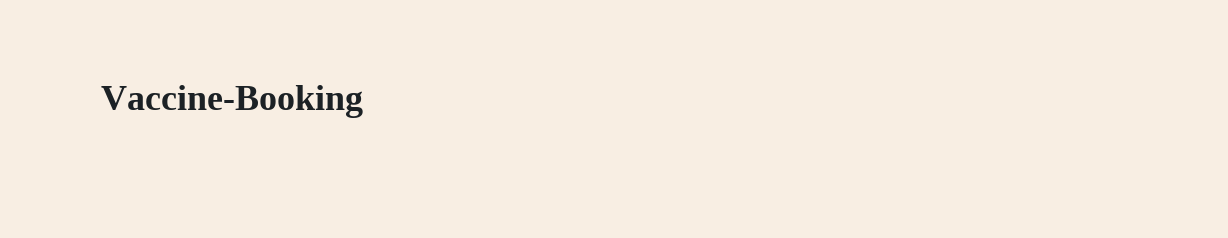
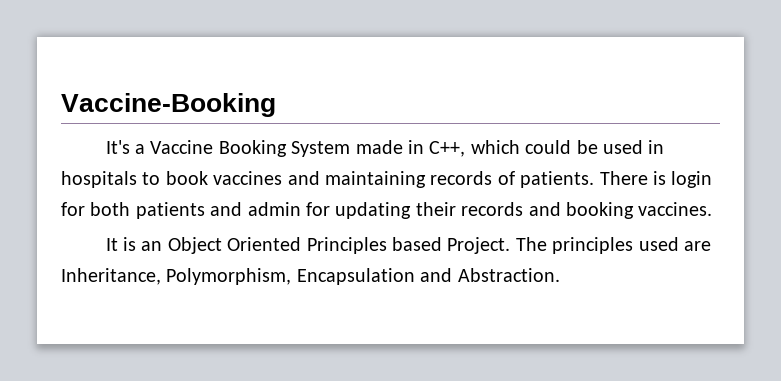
(363, 101) none -> [105,140,665,157] [61,171,713,188] [61,202,713,219] [105,237,711,254] [61,268,560,285] // It's a Vaccine Booking System made in C++, which could be used in hospitals to book vaccines and maintaining records of patients. There is login for both patients and admin for updating their records and booking vaccines. // It is an Object Oriented Principles based Project. The principles used are Inheritance, Polymorphism, Encapsulation and Abstraction.

